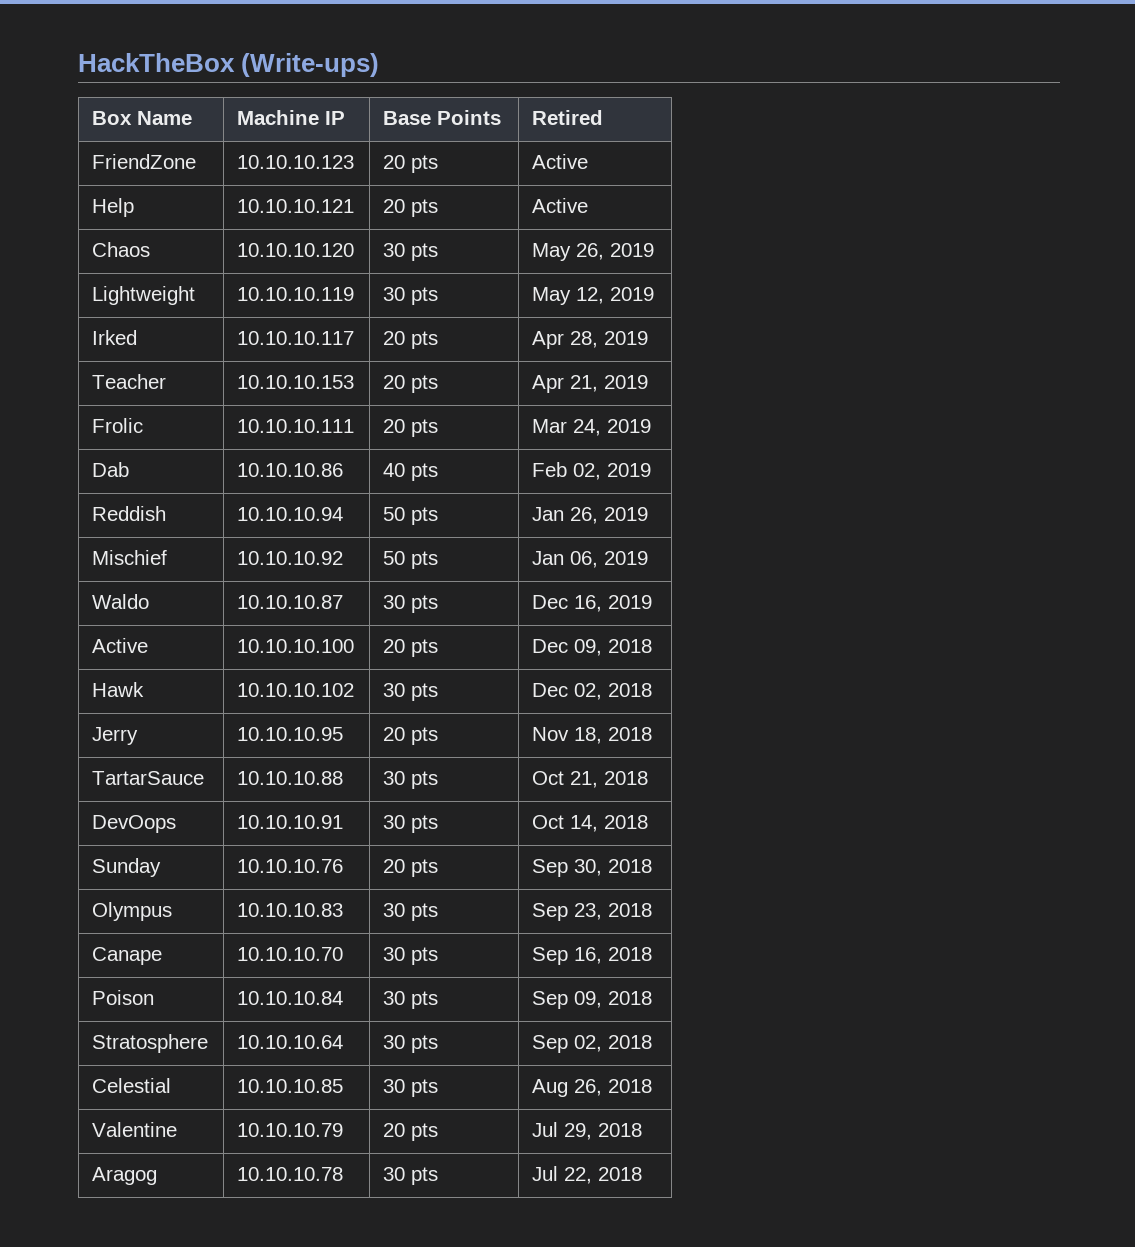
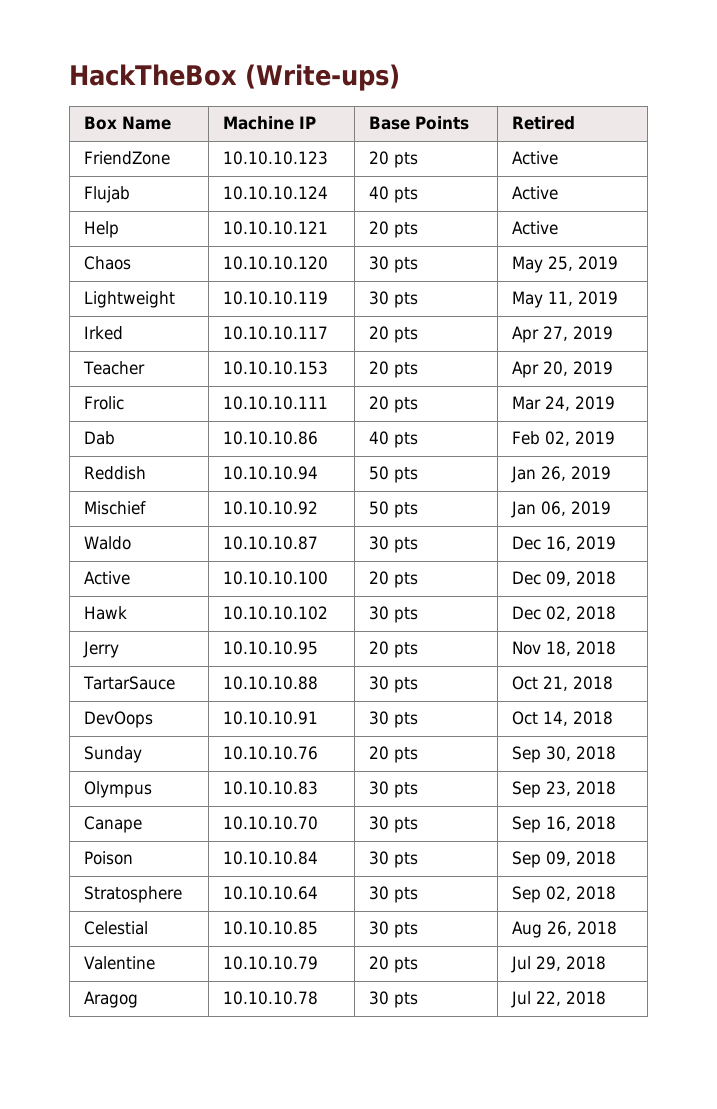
(589, 161) none -> [84,186,131,203] [223,186,329,200] [369,186,419,203] [512,186,559,200] // Flujab | 10.10.10.124 | 40 pts | Active
[576,243,605,260] 26, -> [548,256,574,271] 25,
[576,287,605,304] 12, -> [548,291,574,306] 11,
[570,331,599,348] 28, -> [543,326,569,341] 27,
[570,375,599,392] 21, -> [543,361,569,376] 20,

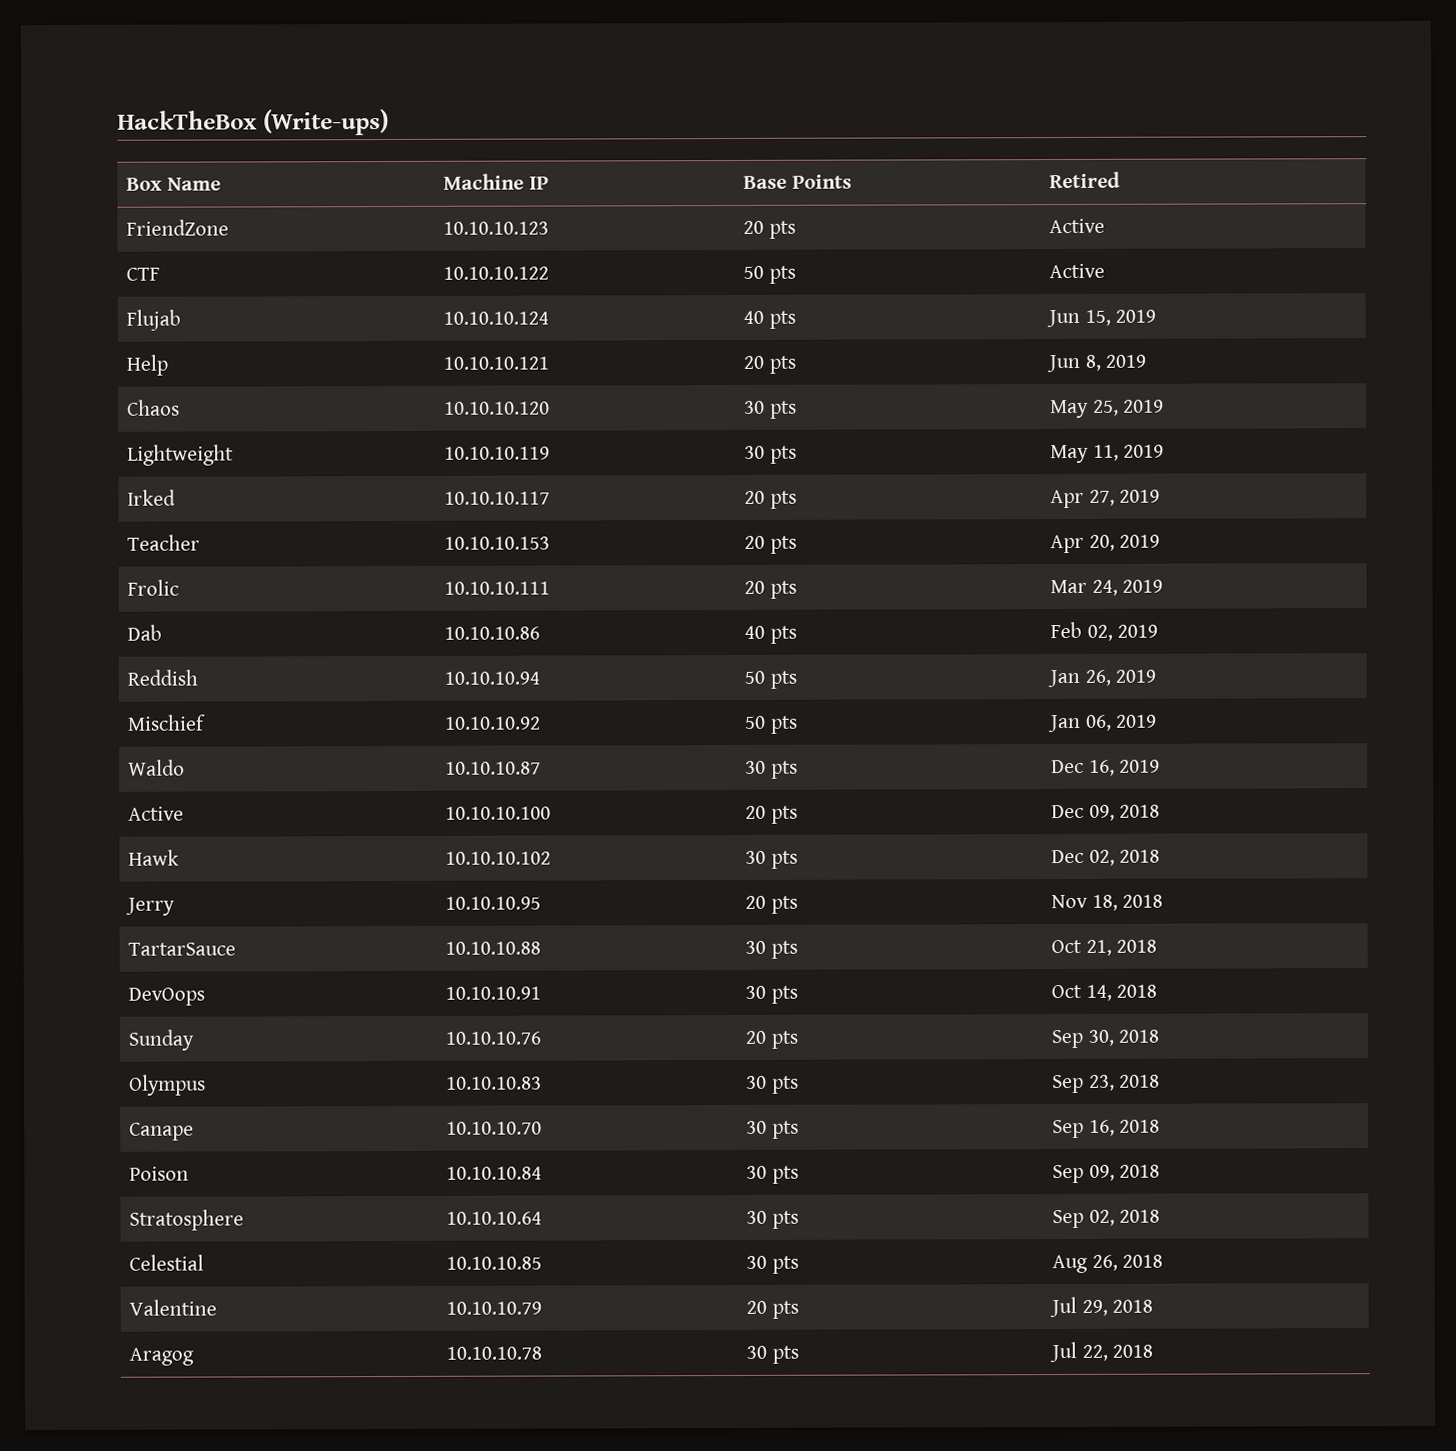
(559, 158) none -> [126,267,161,281] [443,266,550,280] [743,265,796,284] [1049,263,1106,279] // CTF | 10.10.10.122 | 50 pts | Active
[512,186,559,200] Active -> [1046,309,1157,328] Jun 15, 2019
[512,221,559,235] Active -> [1046,354,1147,373] Jun 8, 2019

